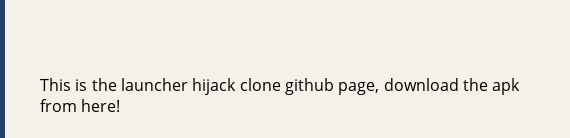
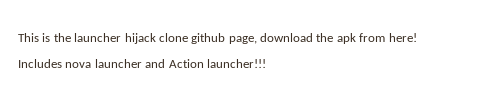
(121, 105) none -> [18,59,266,68] // Includes nova launcher and Action launcher!!!

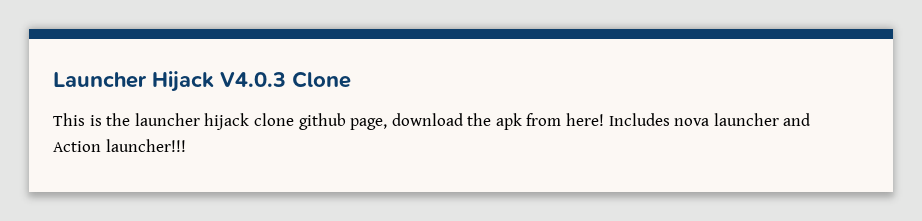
(18, 37) none -> [53,71,351,92] Launcher Hijack V4.0.3 Clone //
(417, 37) // -> (605, 119) none

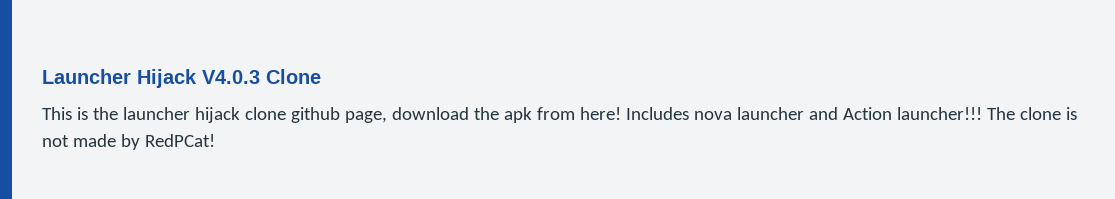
(186, 145) none -> [986,107,1077,120] [42,134,215,150] The clone is not made by RedPCat!

